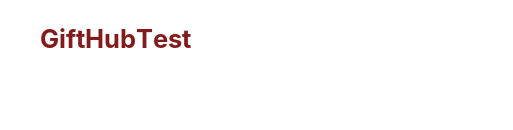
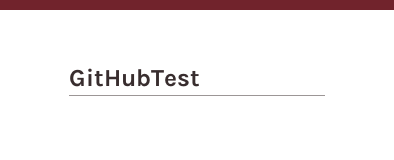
[40,28,191,48] GiftHubTest -> [69,68,200,87] GitHubTest

